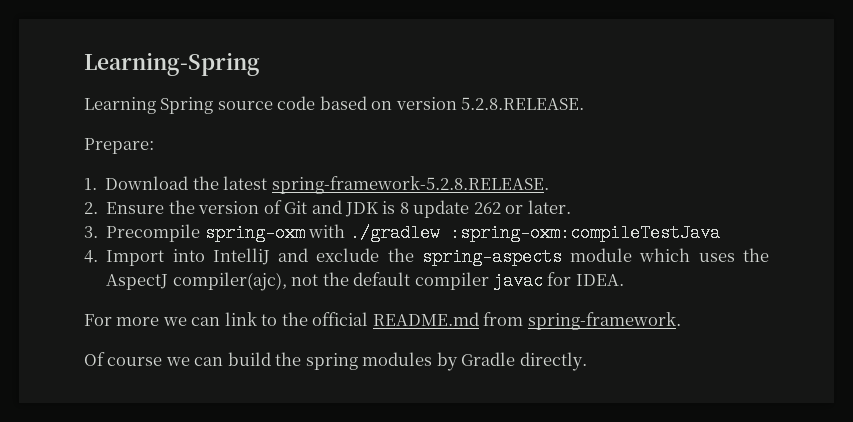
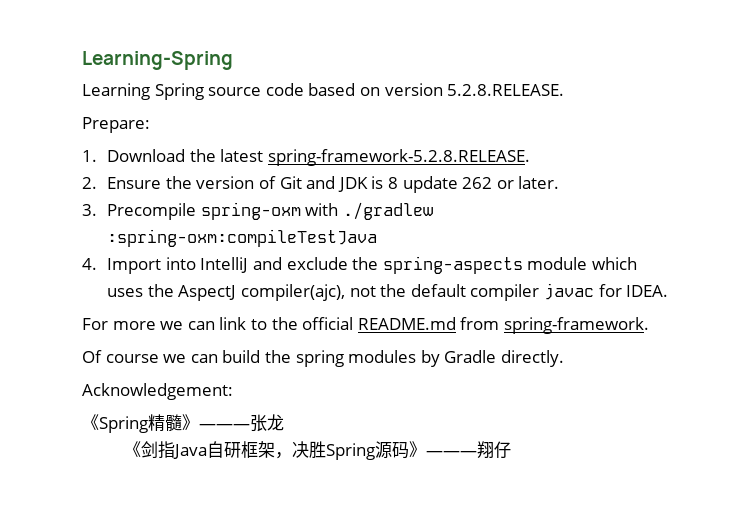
(587, 361) none -> [82,383,233,400] [82,414,284,433] [124,441,512,460] // Acknowledgement: // 《Spring精髓》———张龙 // 《剑指Java自研框架，决胜Spring源码》———翔仔

